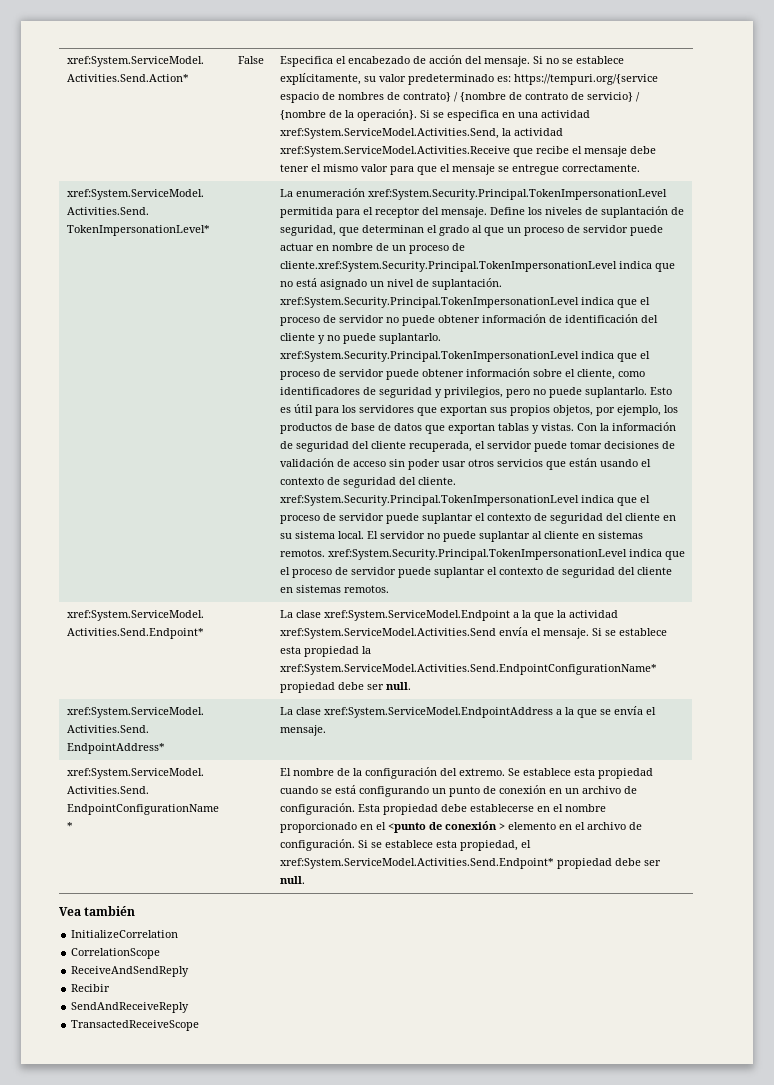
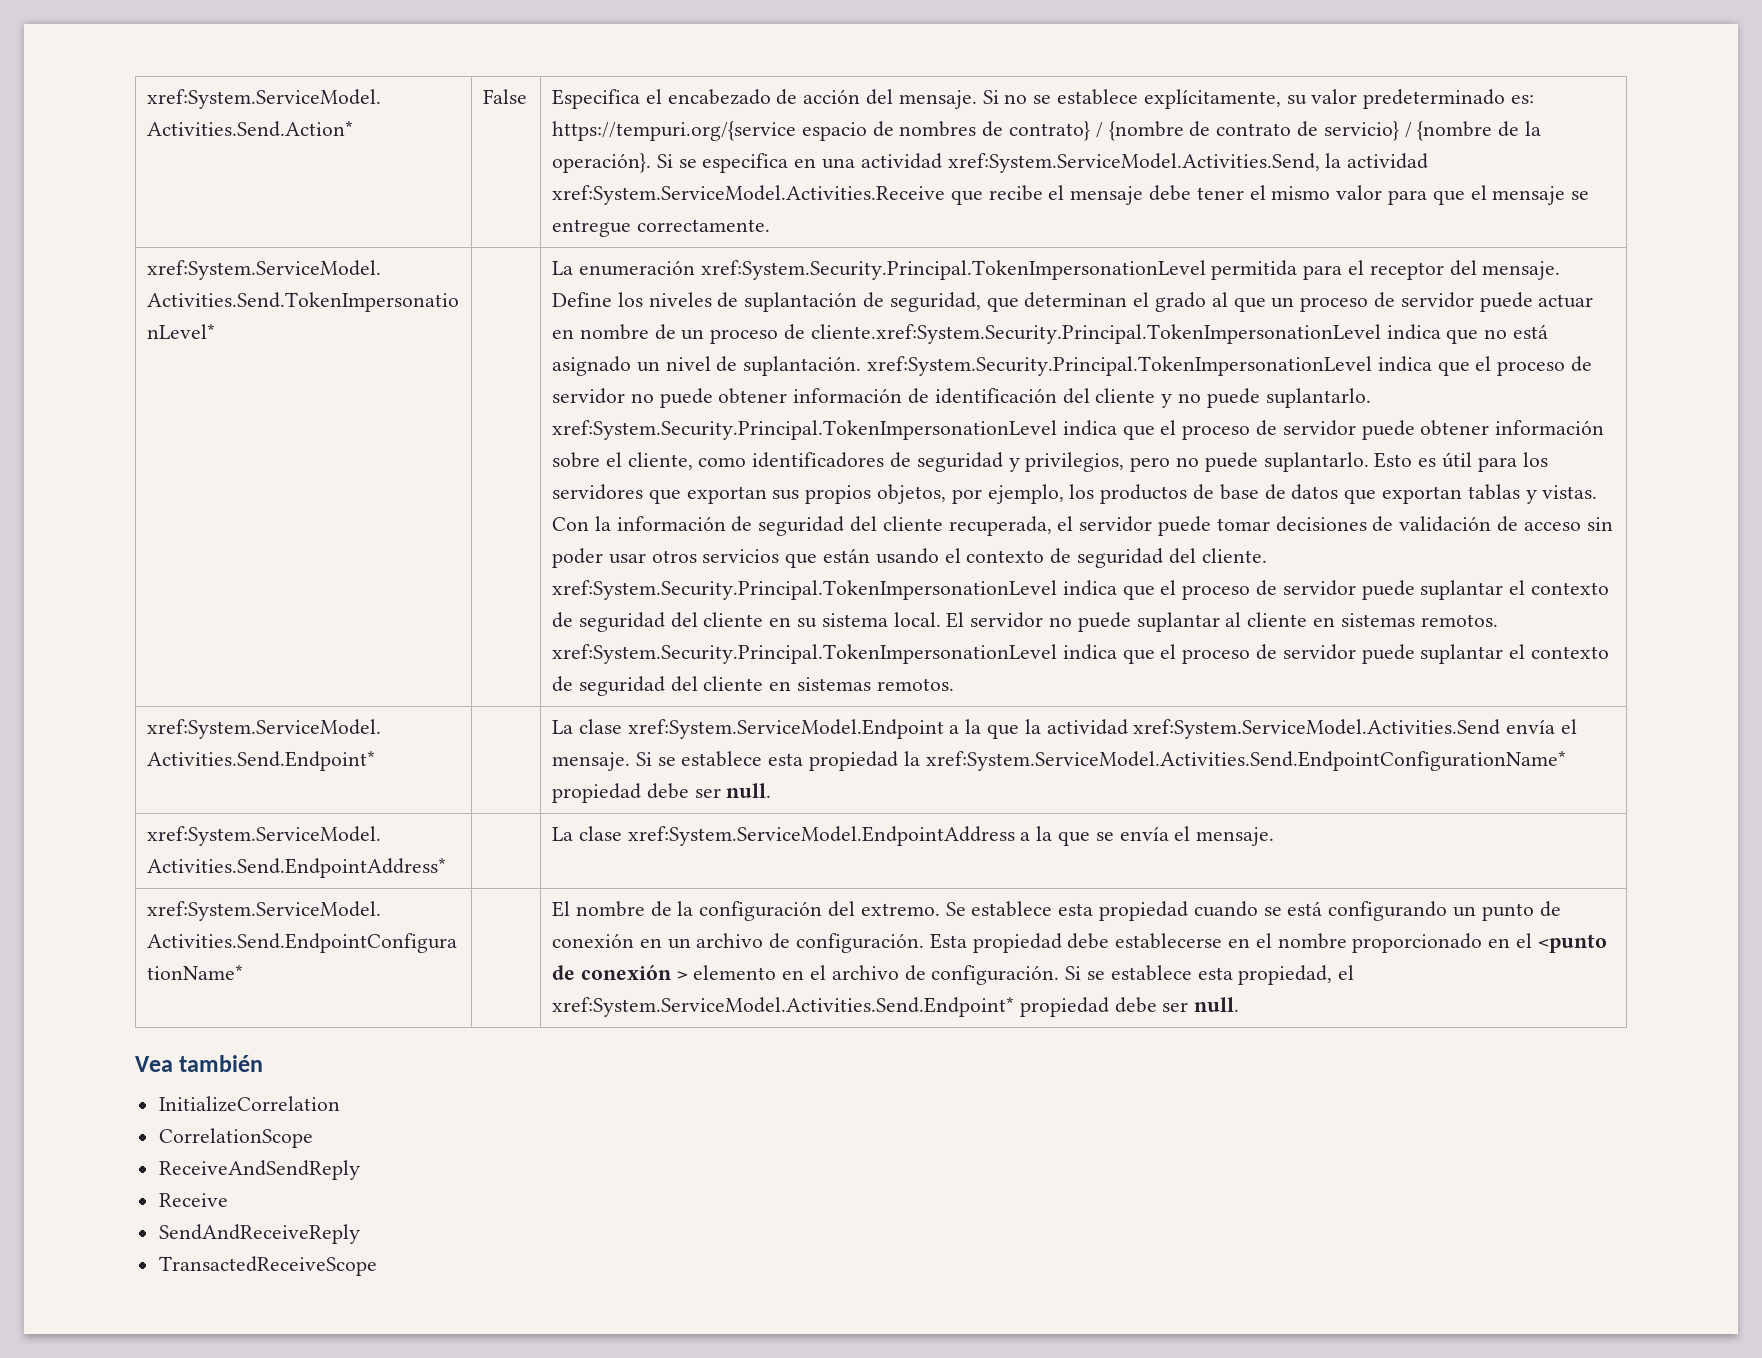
[71,984,111,992] Recibir -> [158,1193,228,1207] Receive

